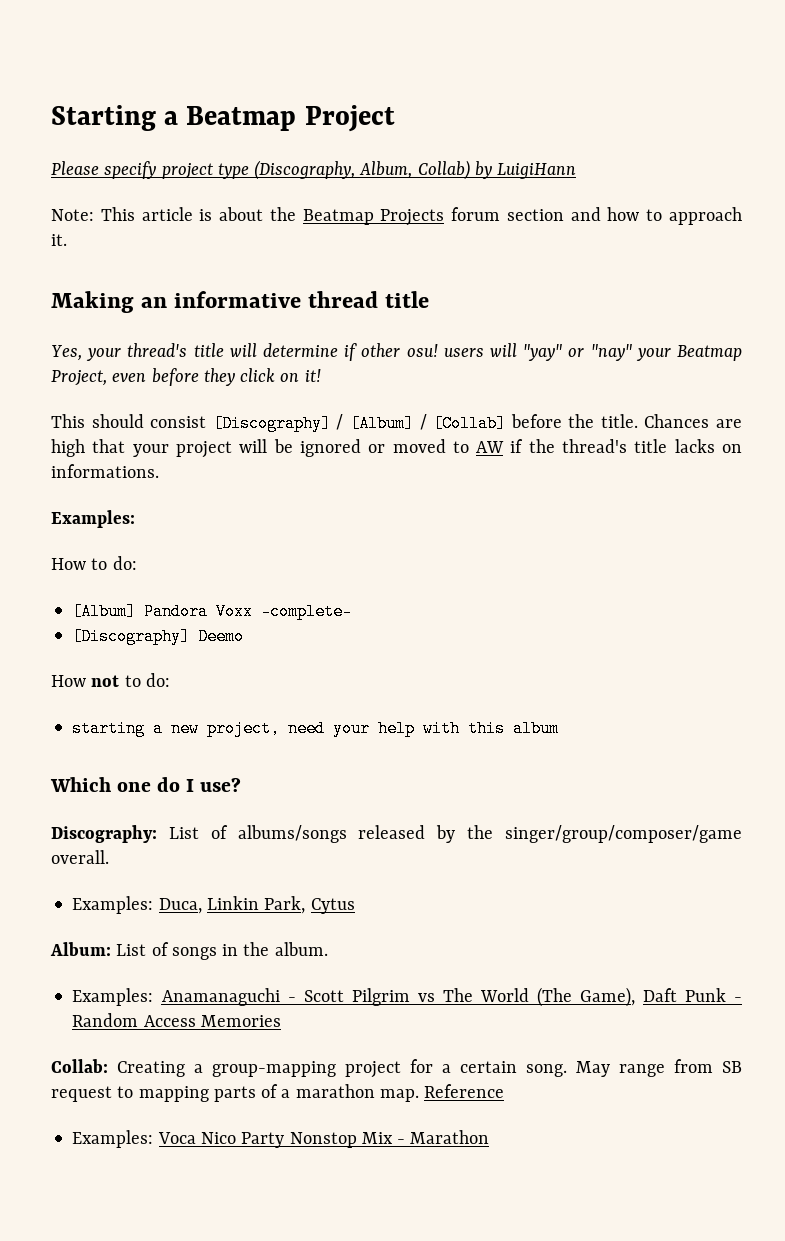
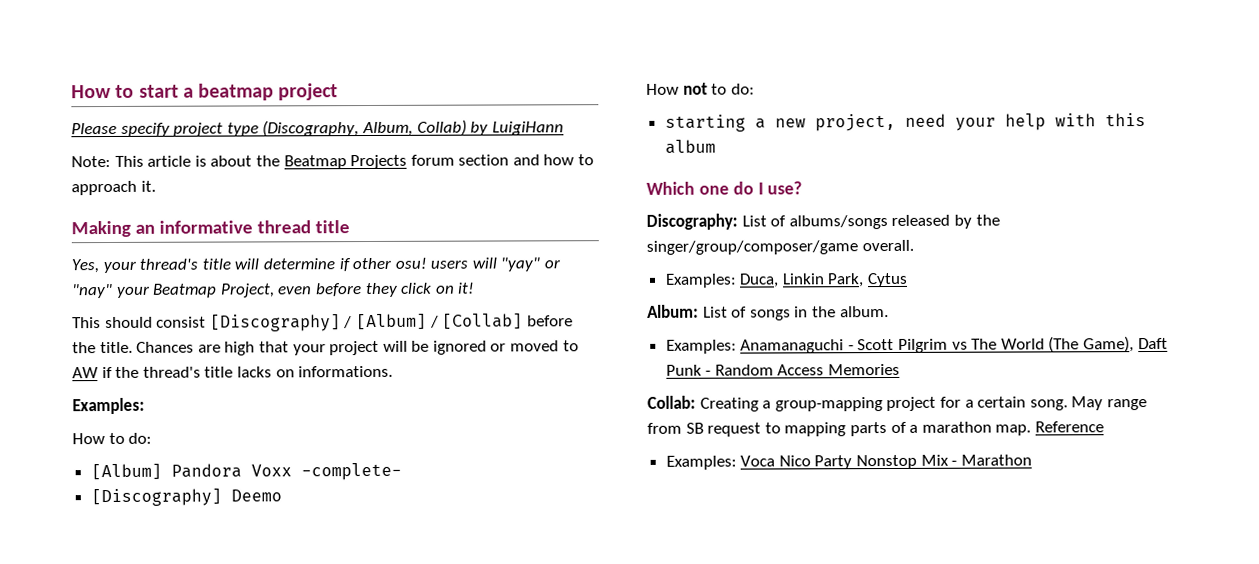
[51,105,395,132] Starting a Beatmap Project -> [71,83,339,101] How to start a beatmap project

